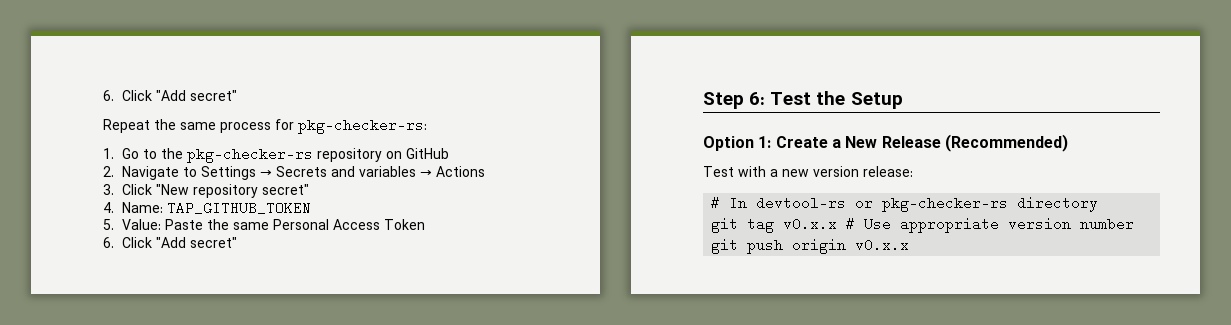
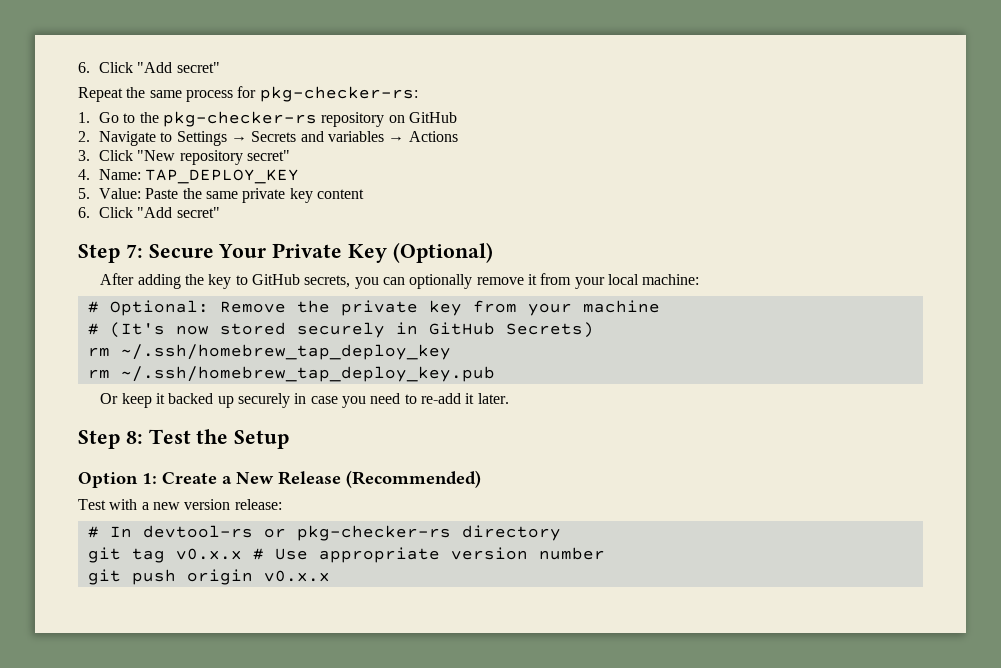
[166,201,311,215] TAP_GITHUB_TOKEN -> [145,169,300,184] TAP_DEPLOY_KEY
[272,219,425,230] Personal Access Token -> [242,188,364,203] private key content
[749,92,766,105] 6: -> [125,242,493,263] [100,273,700,289] [87,300,660,316] [87,322,594,338] [87,344,451,360] [87,366,495,382] [100,393,509,408] [78,430,143,449] 7: Secure Your Private Key (Optional) // After adding the key to GitHub secrets, you can optionally remove it from your local machine: // # Optional: Remove the private key from your machine // # (It's now stored securely in GitHub Secrets) // rm ~/.ssh/homebrew_tap_deploy_key // rm ~/.ssh/homebrew_tap_deploy_key.pub // Or keep it backed up securely in case you need to re-add it later. // Step 8:

